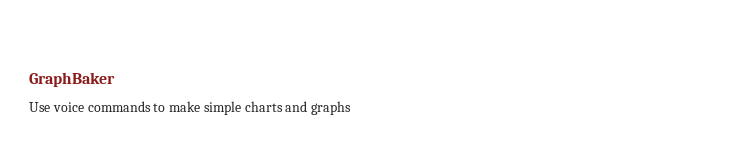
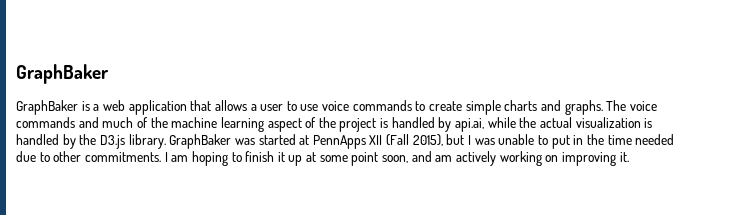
[29,102,50,112] Use -> [16,100,319,115] GraphBaker is a web application that allows a user to use
[169,101,201,112] make -> [429,101,463,111] create
[311,101,352,115] graphs -> [564,100,657,115] [16,117,653,132] [16,134,675,149] [16,151,629,166] graphs. The voice commands and much of the machine learning aspect of the project is handled by api.ai, while the actual visualization is handled by the D3.js library. GraphBaker was started at PennApps XII (Fall 2015), but I was unable to put in the time needed due to other commitments. I am hoping to finish it up at some point soon, and am actively working on improving it.

